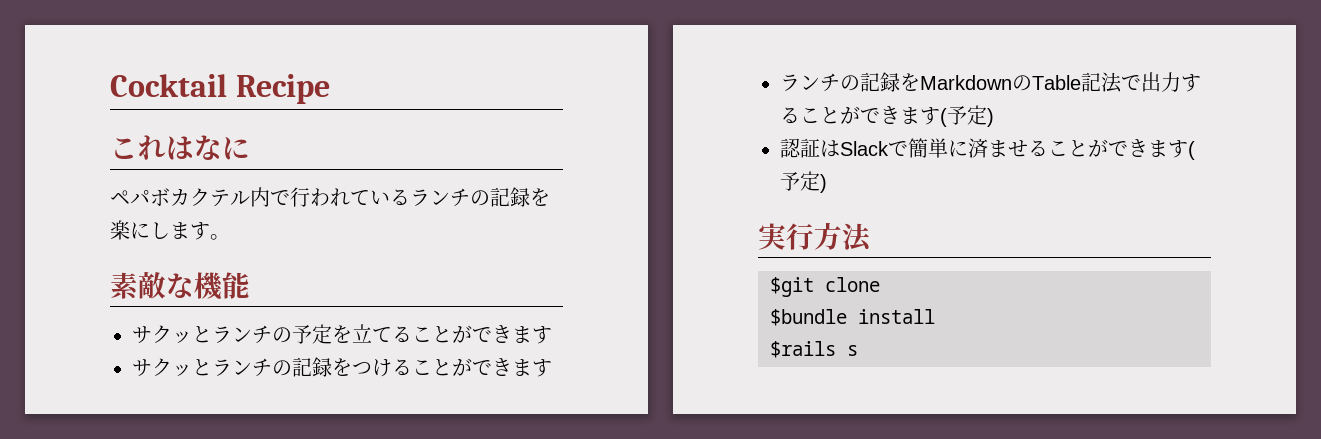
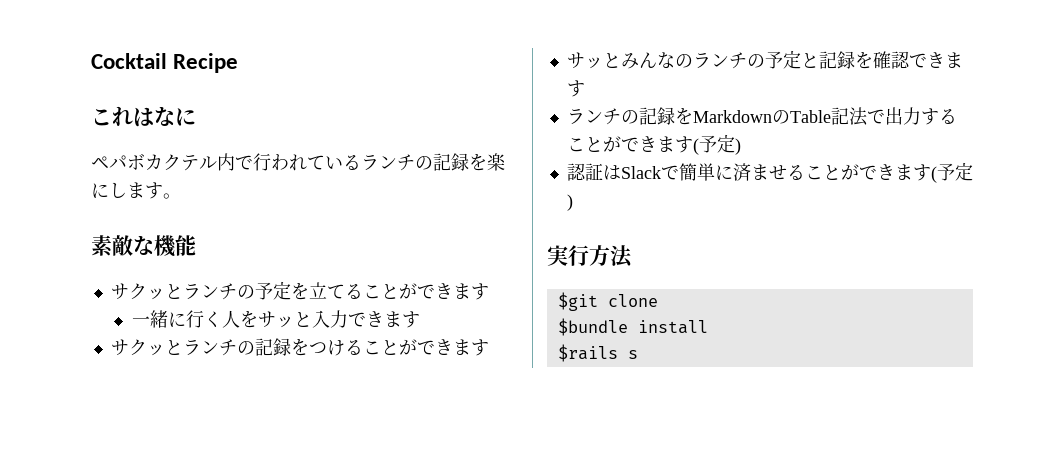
(552, 335) none -> [131,310,420,328] // 一緒に行く人をサッと入力できます
(552, 368) none -> [566,50,963,69] [566,80,585,97] // サッとみんなのランチの予定と記録を確認できます

